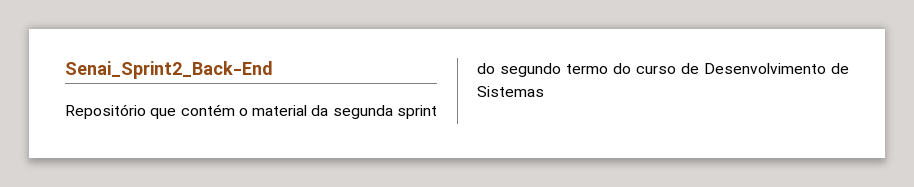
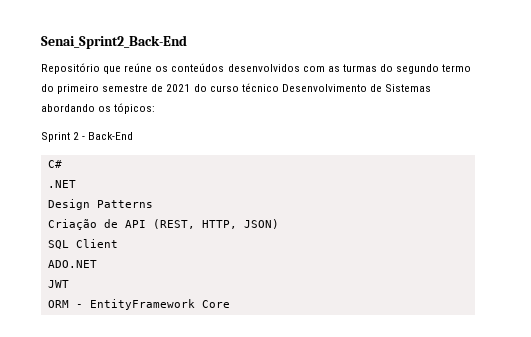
[180,104,437,119] [477,63,849,77] [477,86,544,97] contém o material da segunda sprint do segundo termo do curso de Desenvolvimento de Sistemas -> [124,63,472,74] [41,83,432,94] [41,103,156,114] [41,132,134,142] [47,160,62,168] [47,180,76,188] [47,199,153,210] [47,219,279,230] [47,239,118,249] [47,260,97,268] [47,280,69,288] [47,299,230,310] reúne os conteúdos desenvolvidos com as turmas do segundo termo do primeiro semestre de 2021 do curso técnico Desenvolvimento de Sistemas abordando os tópicos: // Sprint 2 - Back-End // C# // .NET // Design Patterns // Criação de API (REST, HTTP, JSON) // SQL Client // ADO.NET // JWT // ORM - EntityFramework Core

